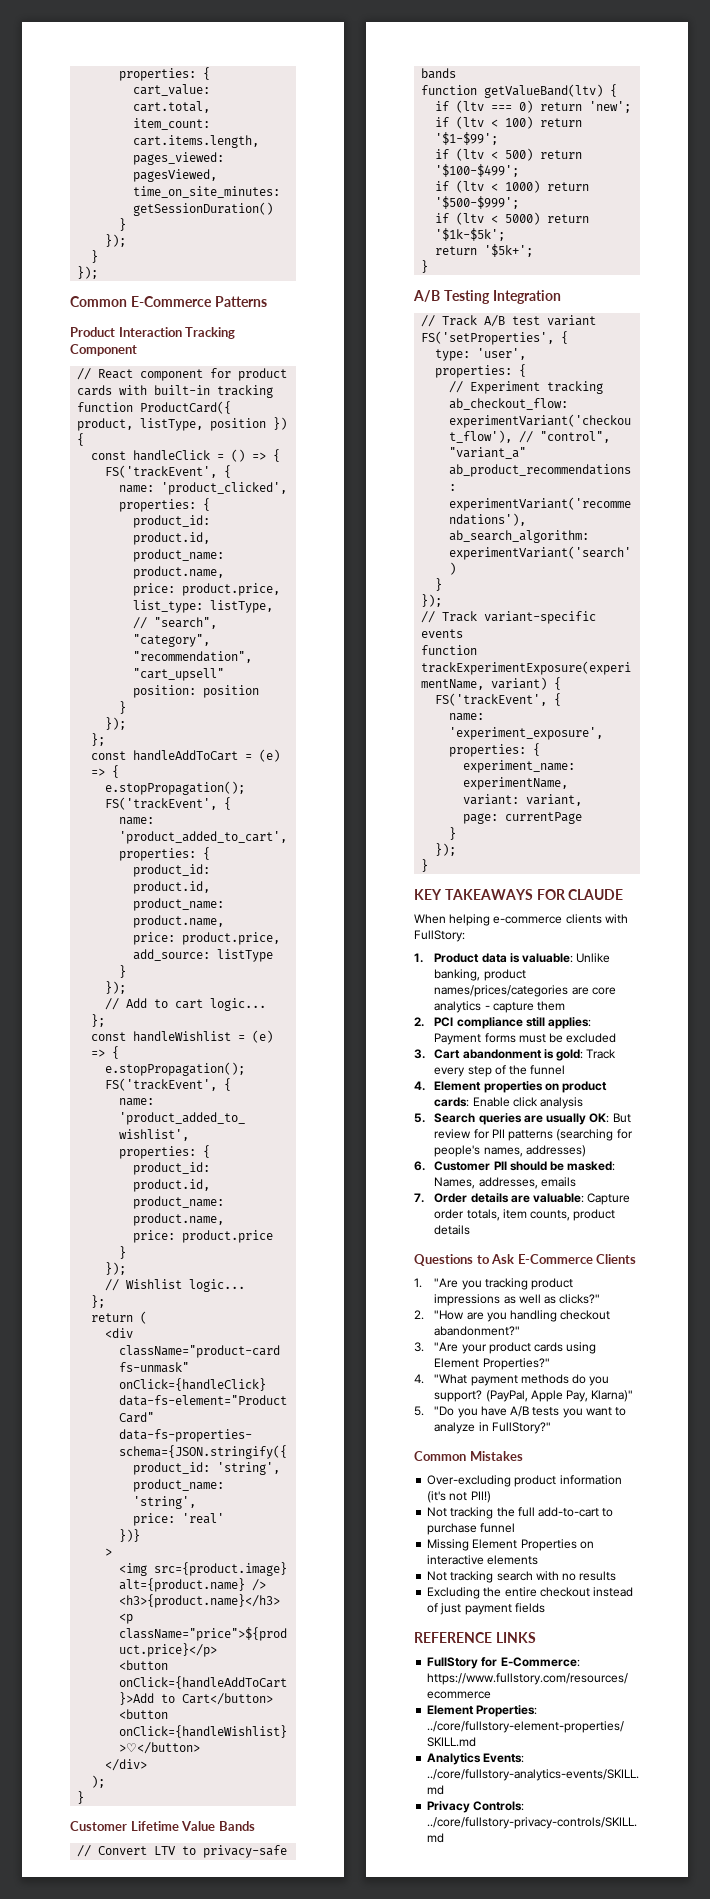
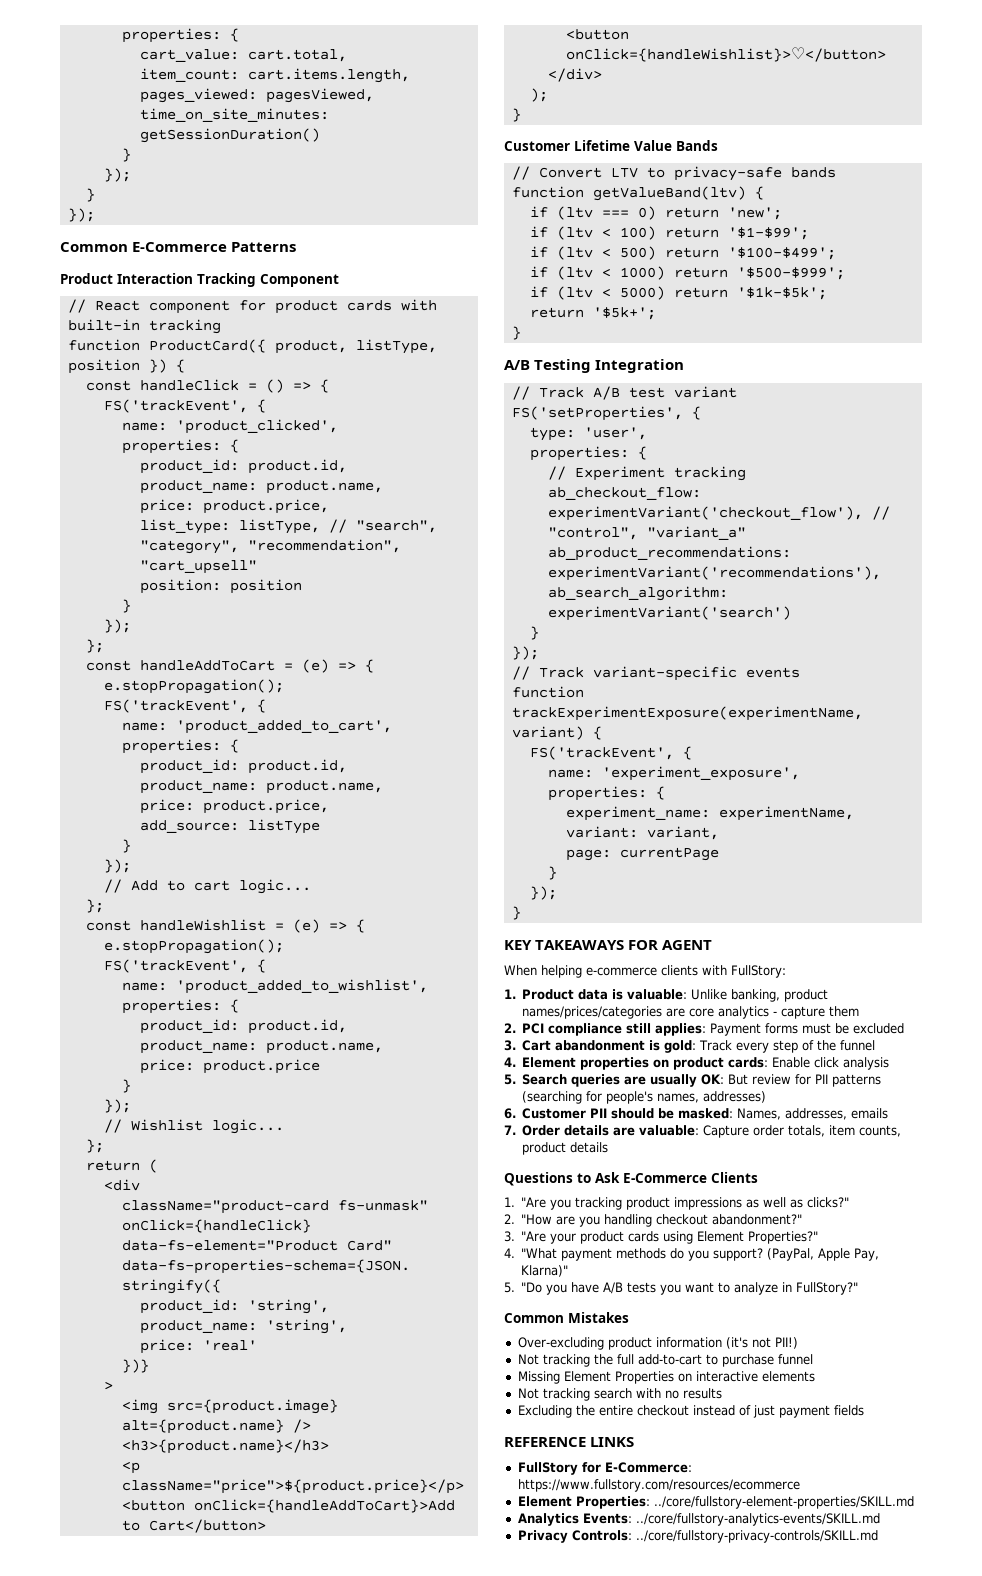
[568,889,624,900] CLAUDE -> [662,940,713,950] AGENT

